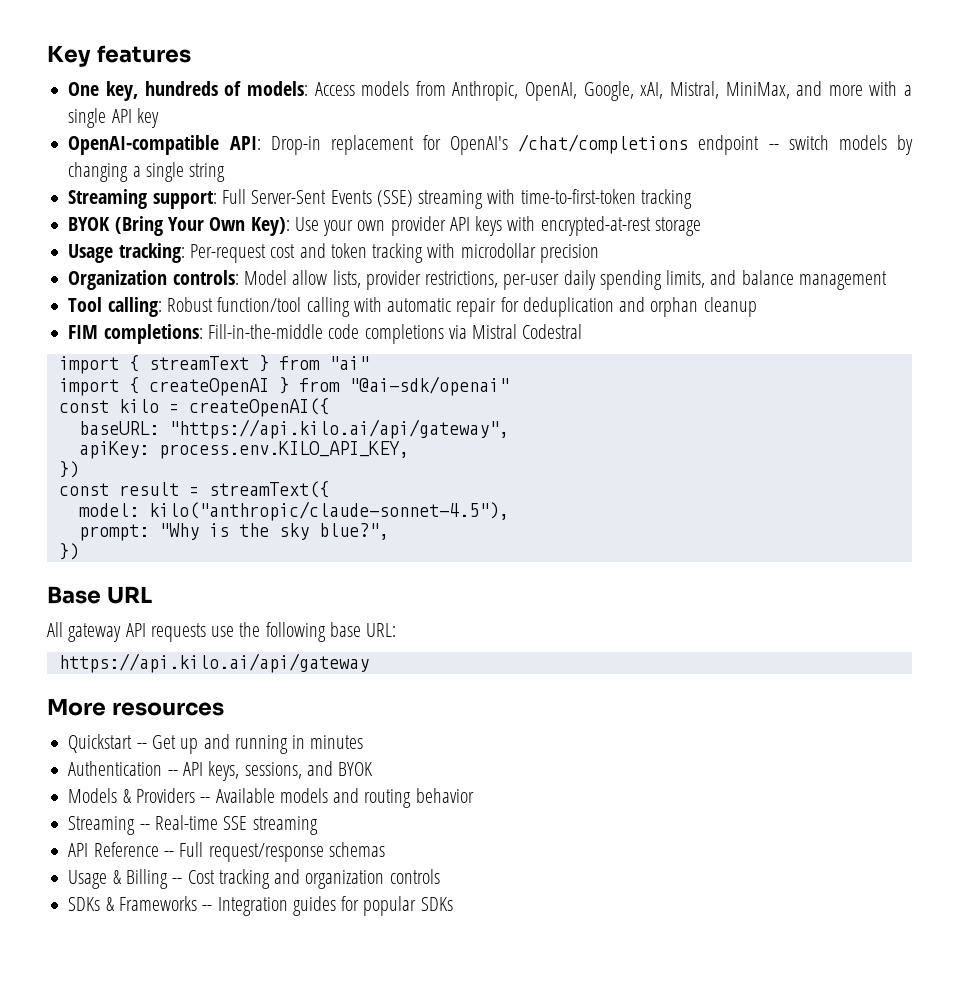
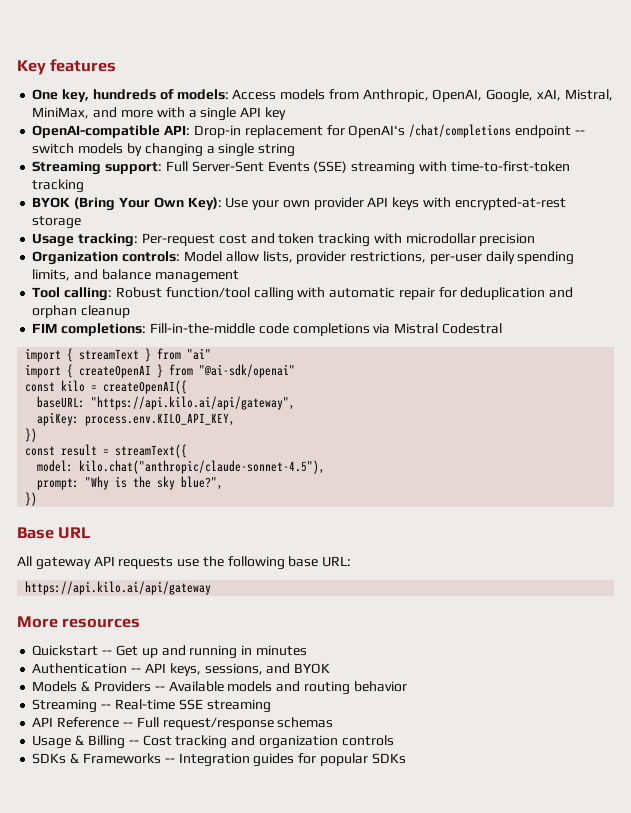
[148,501,509,521] kilo("anthropic/claude-sonnet-4.5"), -> [79,460,326,474] kilo.chat("anthropic/claude-sonnet-4.5"),

